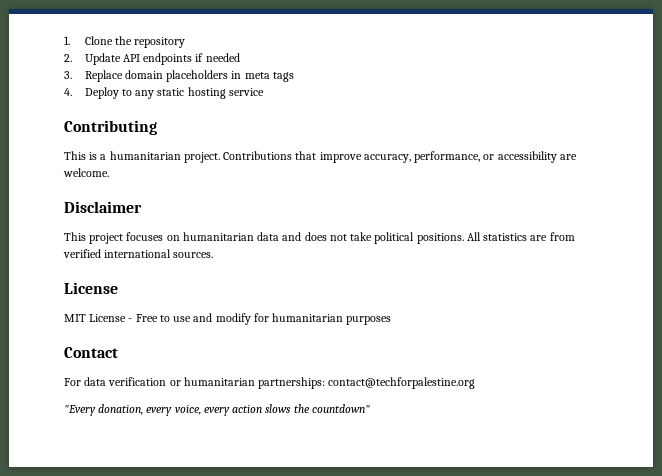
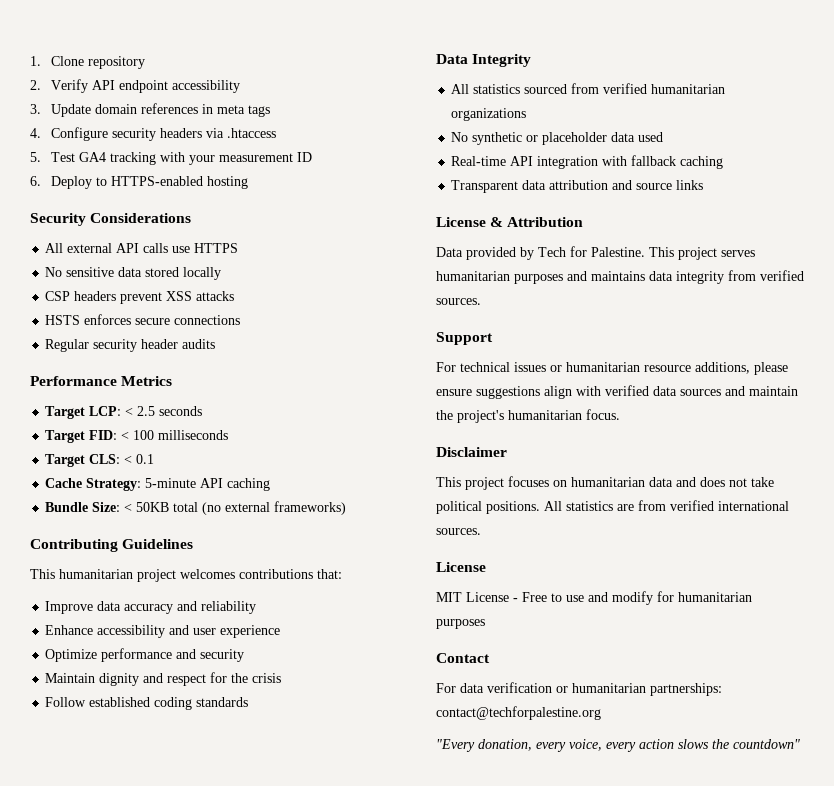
[114,36,132,45] the -> (85, 61) none
[84,53,240,65] [64,70,294,82] [64,87,264,99] Update API endpoints if needed // 3. Replace domain placeholders in meta tags // 4. Deploy to any static hosting service -> [51,79,241,93] [30,103,271,117] [30,127,277,141] [30,152,313,165] [30,176,249,189] [30,213,192,226] [45,243,239,253] [45,267,222,280] [45,291,235,304] [45,314,241,325] [45,339,216,352] [30,376,173,386] [45,406,203,419] [45,430,229,443] [45,454,155,467] [45,478,271,491] [45,501,347,515] Verify API endpoint accessibility // 3. Update domain references in meta tags // 4. Configure security headers via .htaccess // 5. Test GA4 tracking with your measurement ID // 6. Deploy to HTTPS-enabled hosting // Security Considerations // All external API calls use HTTPS // No sensitive data stored locally // CSP headers prevent XSS attacks // HSTS enforces secure connections // Regular security header audits // Performance Metrics // Target LCP: < 2.5 seconds // Target FID: < 100 milliseconds // Target CLS: < 0.1 // Cache Strategy: 5-minute API caching // Bundle Size: < 50KB total (no external frameworks)
[64,151,577,163] [63,168,109,177] // This is a humanitarian project. Contributions that improve accuracy, performance, or accessibility are welcome. -> [122,539,194,549] [30,569,342,582] [45,601,257,614] [45,625,281,638] [45,648,245,662] [45,672,282,686] [45,697,249,710] [436,54,532,67] [451,83,726,94] [451,108,527,121] [451,132,664,145] [451,155,724,169] [451,180,704,193] [436,217,584,227] [436,246,755,260] [436,270,804,284] [436,298,481,305] [436,332,493,345] [436,362,788,375] [436,385,798,399] [436,409,620,423] Guidelines // This humanitarian project welcomes contributions that: // Improve data accuracy and reliability // Enhance accessibility and user experience // Optimize performance and security // Maintain dignity and respect for the crisis // Follow established coding standards // Data Integrity // All statistics sourced from verified humanitarian organizations // No synthetic or placeholder data used // Real-time API integration with fallback caching // Transparent data attribution and source links // License & Attribution // Data provided by Tech for Palestine. This project serves humanitarian purposes and maintains data integrity from verified sources. // Support // For technical issues or humanitarian resource additions, please ensure suggestions align with verified data sources and maintain the project's humanitarian focus.

